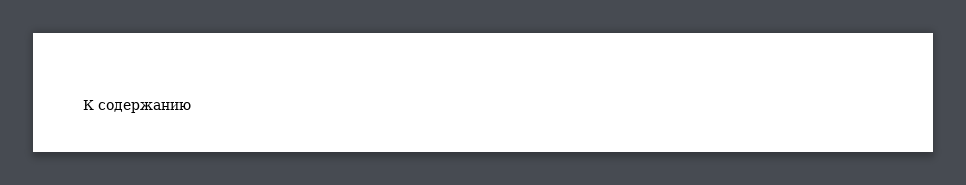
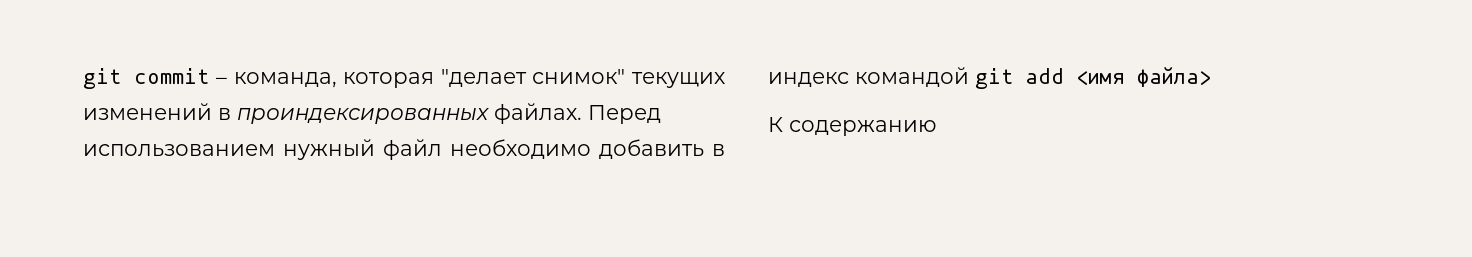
(83, 105) none -> [83,68,725,89] [83,103,661,124] [83,139,725,160] [768,67,1211,89] git commit – команда, которая "делает снимок" текущих изменений в проиндексированных файлах. Перед использованием нужный файл необходимо добавить в индекс командой git add <имя файла> //

